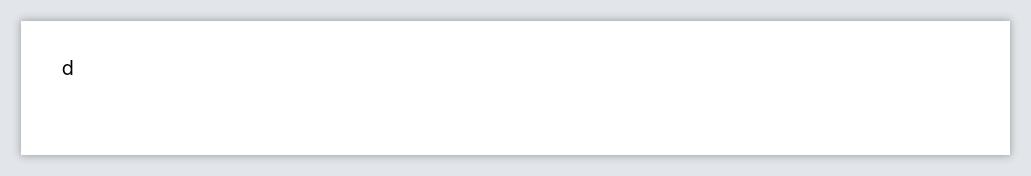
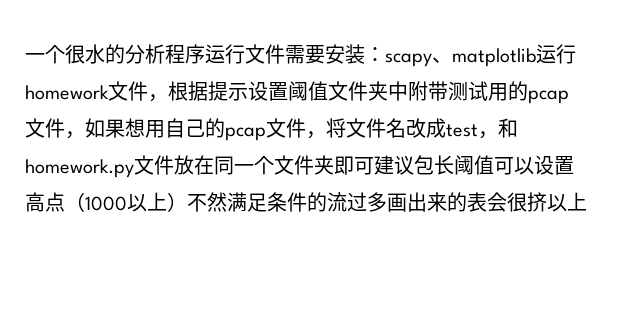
[62,60,74,75] d -> [25,44,576,67] [25,81,569,104] [25,118,518,141] [25,155,574,178] [25,192,587,212] 一个很水的分析程序运行文件需要安装：scapy、matplotlib运行homework文件，根据提示设置阈值文件夹中附带测试用的pcap文件，如果想用自己的pcap文件，将文件名改成test，和homework.py文件放在同一个文件夹即可建议包长阈值可以设置高点（1000以上）不然满足条件的流过多画出来的表会很挤以上

